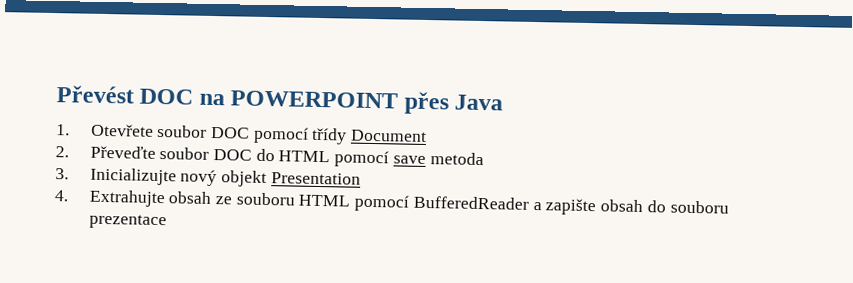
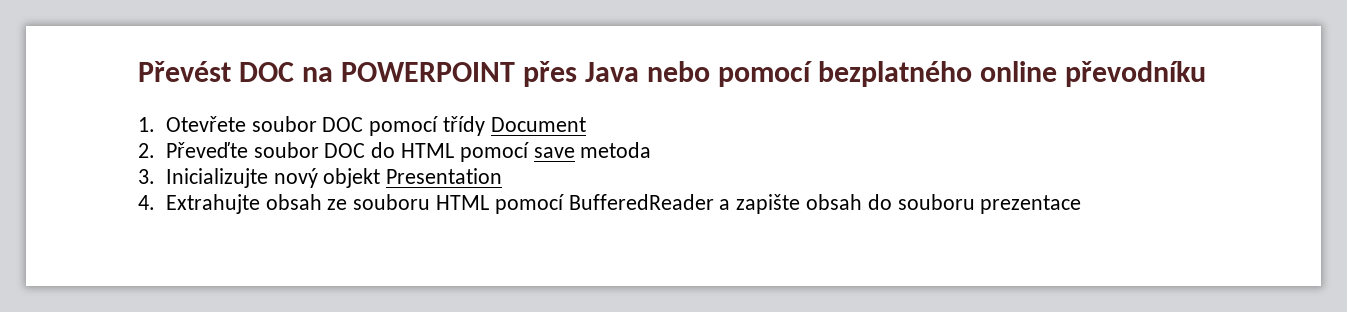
(504, 102) none -> [646,61,1206,87] nebo pomocí bezplatného online převodníku

